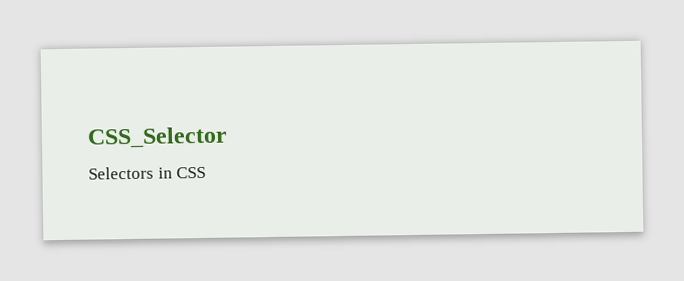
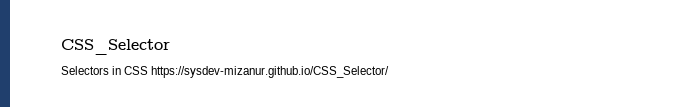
(207, 172) none -> [151,66,390,78] https://sysdev-mizanur.github.io/CSS_Selector/

